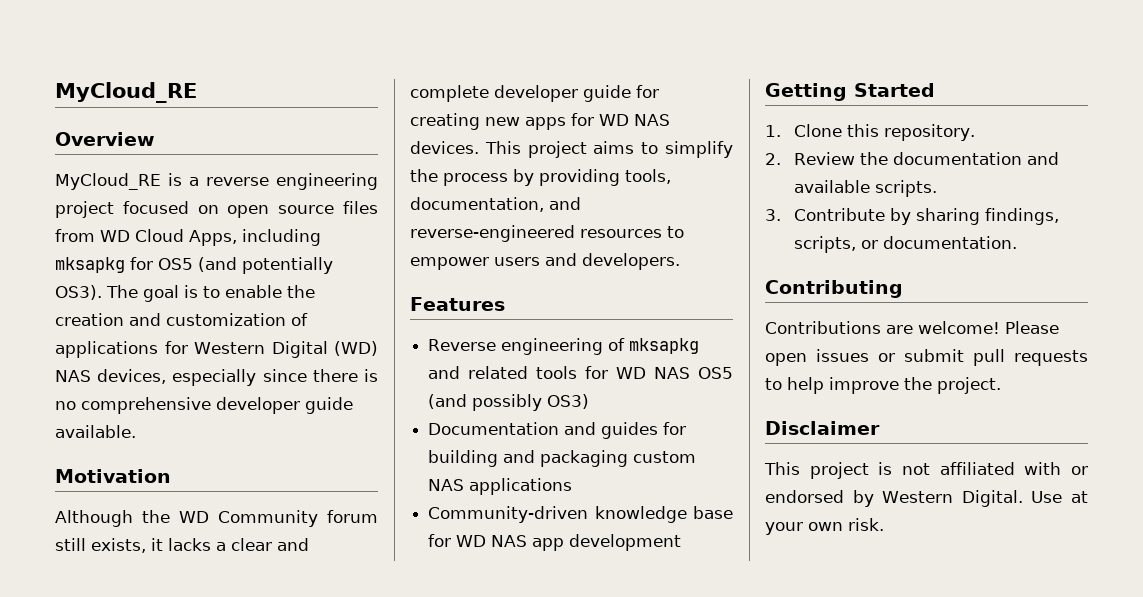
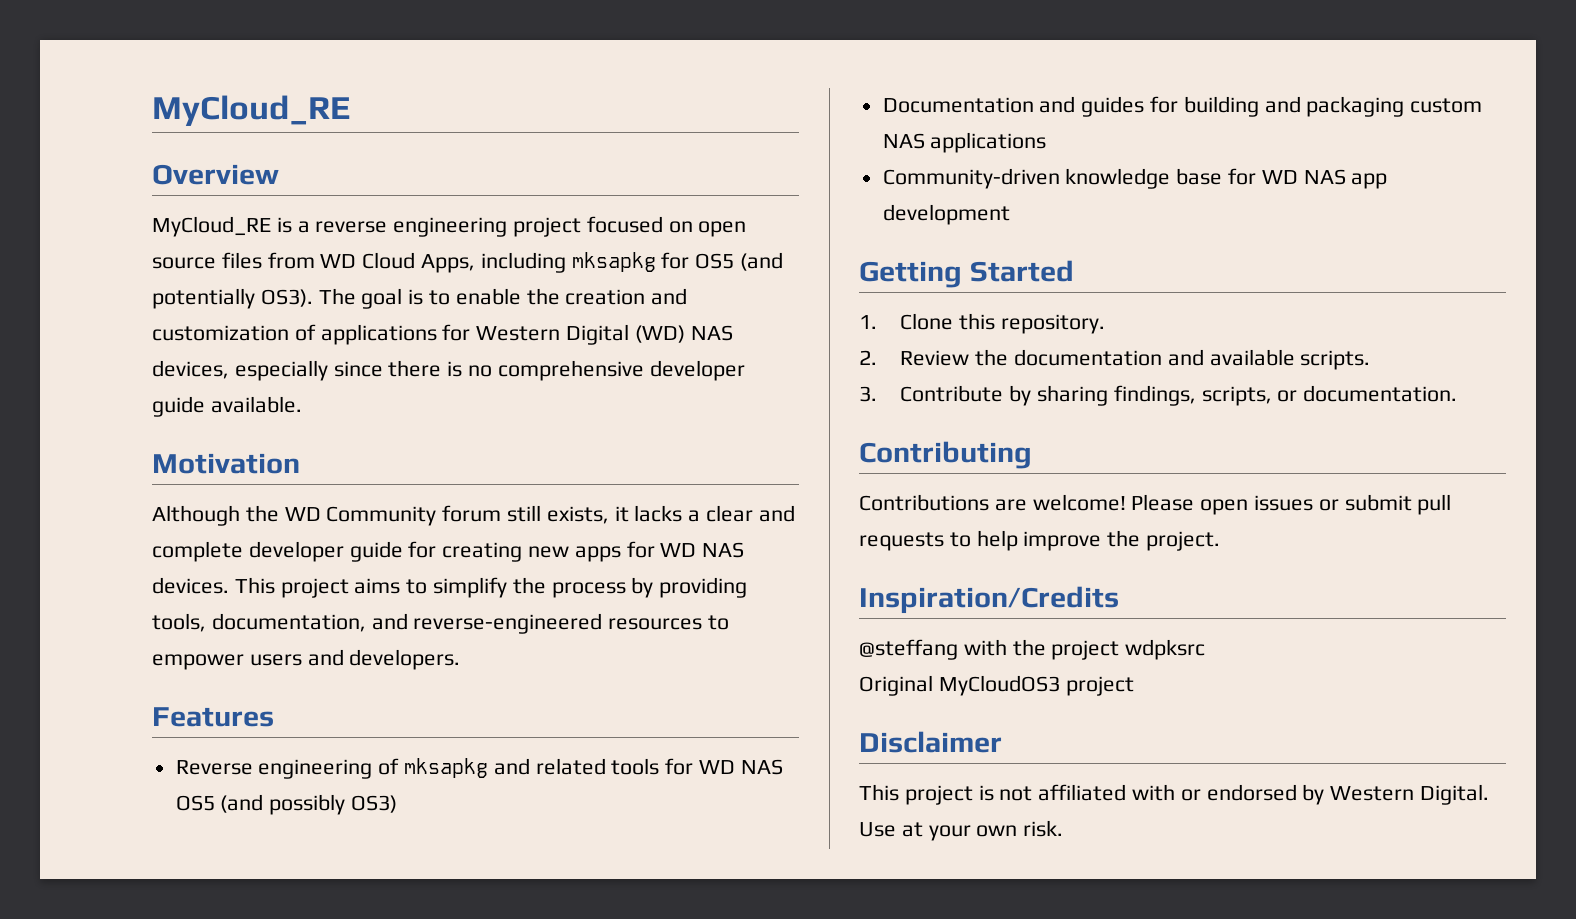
(1001, 385) none -> [859,586,1119,614] [859,639,1206,660] [859,675,1134,696] // Inspiration/Credits // @steffang with the project wdpksrc // Original MyCloudOS3 project

